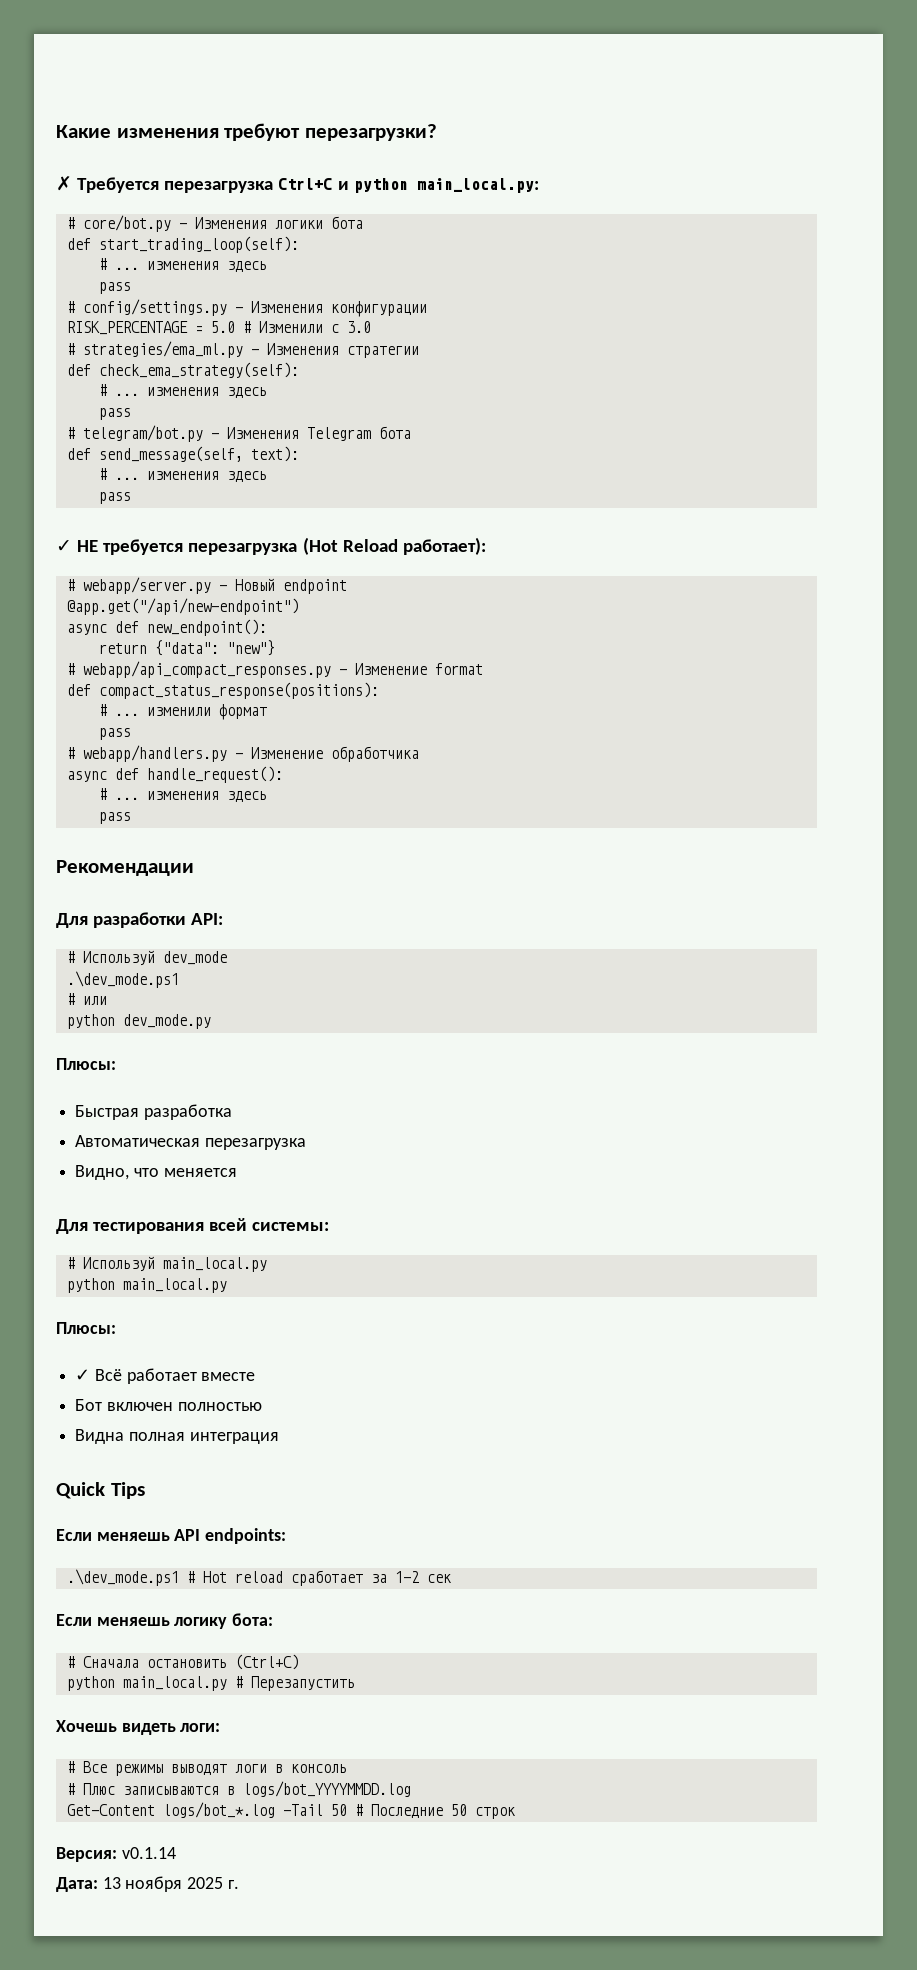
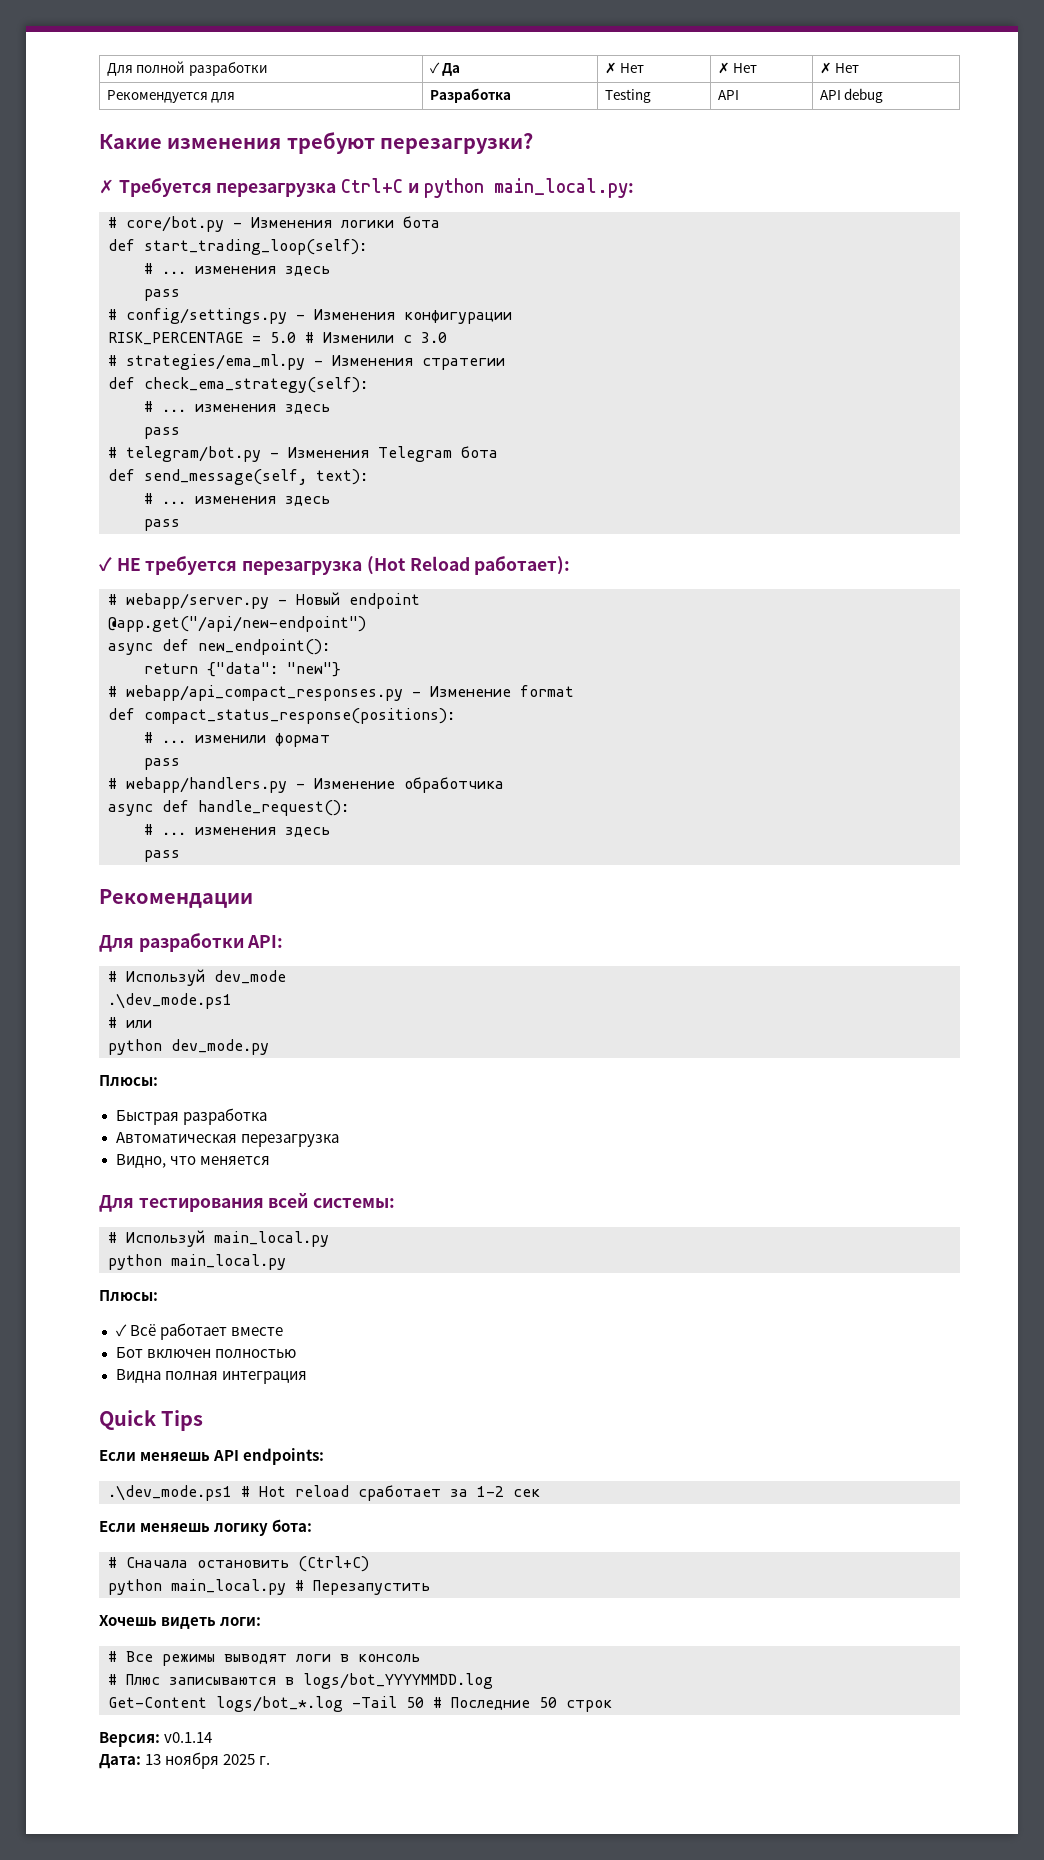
(56, 131) none -> [106,61,269,76] [429,62,461,76] [604,62,645,74] [717,62,758,74] [819,62,860,74] [106,90,236,103] [429,88,511,103] [604,89,651,103] [717,90,739,100] [819,88,884,103] Для полной разработки | ✓ Да | ✗ Нет | ✗ Нет | ✗ Нет // Рекомендуется для | Разработка | Testing | API | API debug //

